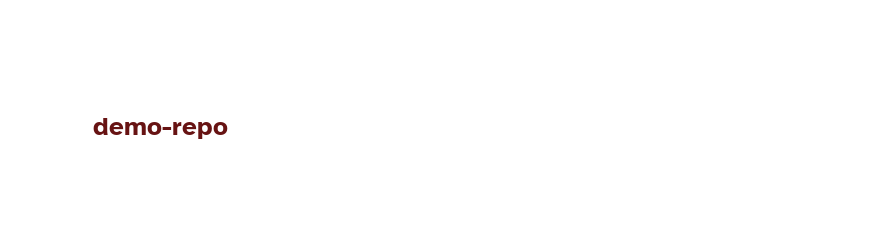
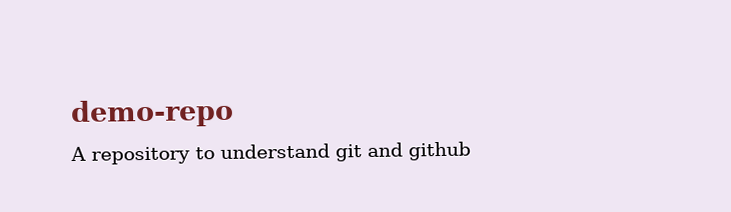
(228, 128) none -> [70,141,471,165] // A repository to understand git and github

